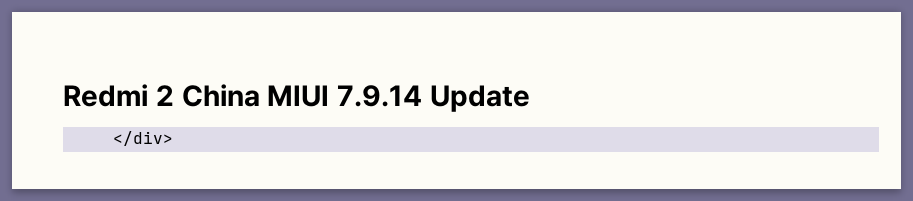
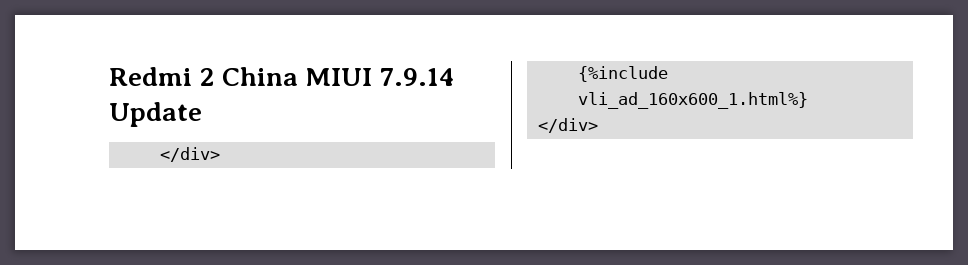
(173, 138) none -> [577,66,668,82] [577,92,808,109] [537,118,598,133] // {%include vli_ad_160x600_1.html%} // </div>

